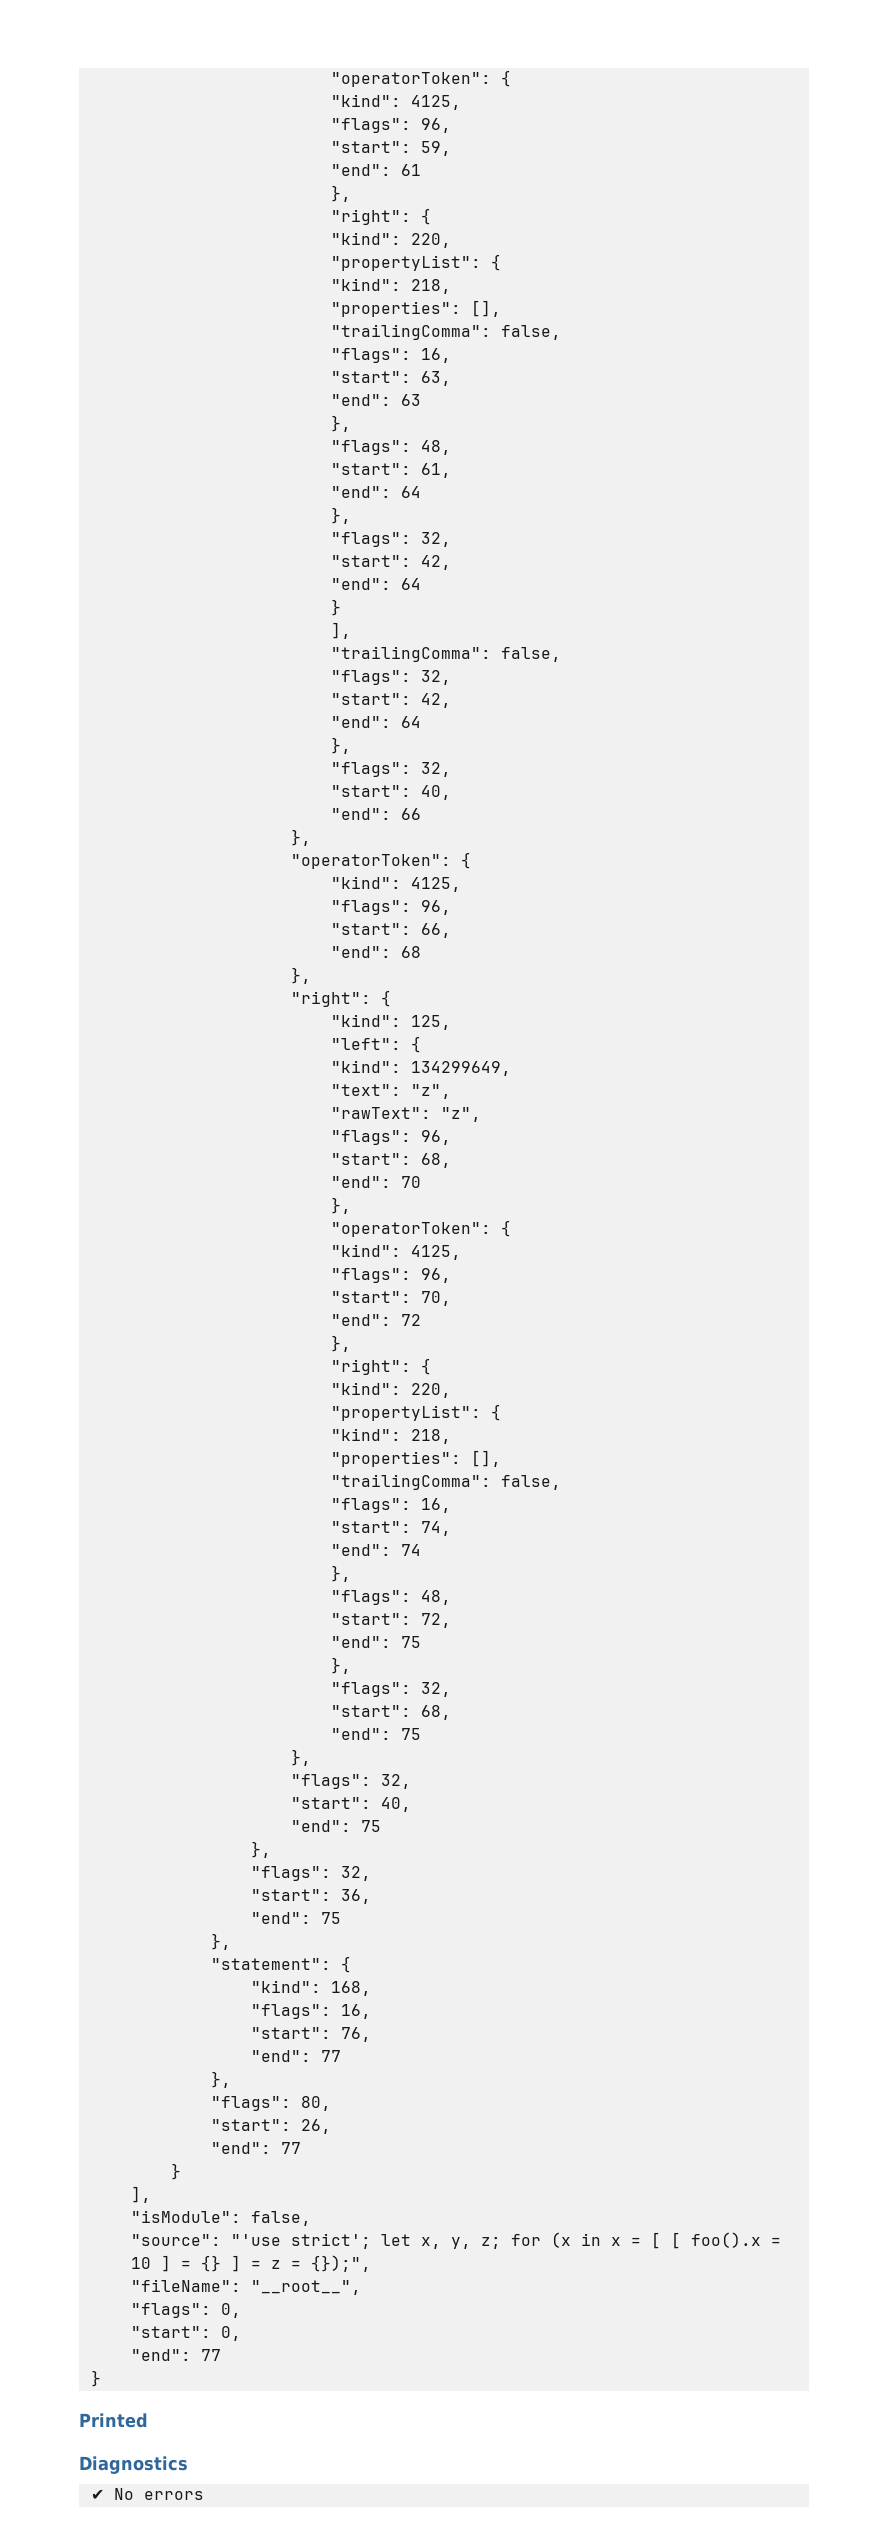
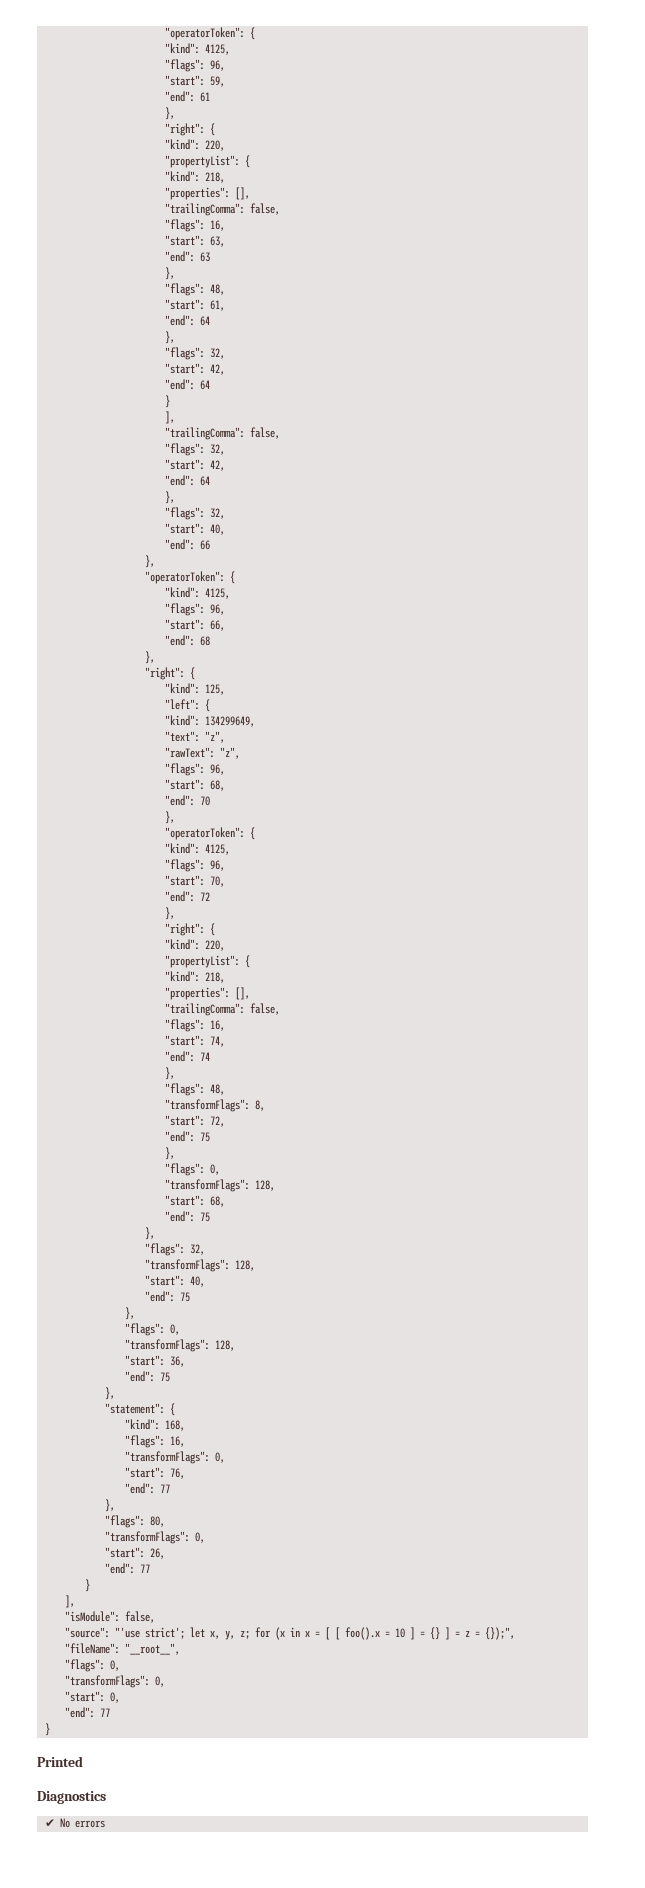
(451, 1597) none -> [164,1099,265,1112] // "transformFlags": 8,
[421,1682,451,1697] 32, -> [209,1164,220,1175] [164,1179,275,1192] 0, // "transformFlags": 128,
(411, 1781) none -> [144,1259,255,1272] // "transformFlags": 128,
[341,1866,371,1881] 32, -> [169,1324,180,1335] [124,1339,235,1352] 0, // "transformFlags": 128,
(371, 2011) none -> [124,1451,225,1464] // "transformFlags": 0,
(331, 2103) none -> [104,1531,205,1544] // "transformFlags": 0,
(241, 2310) none -> [64,1675,165,1688] // "transformFlags": 0,

